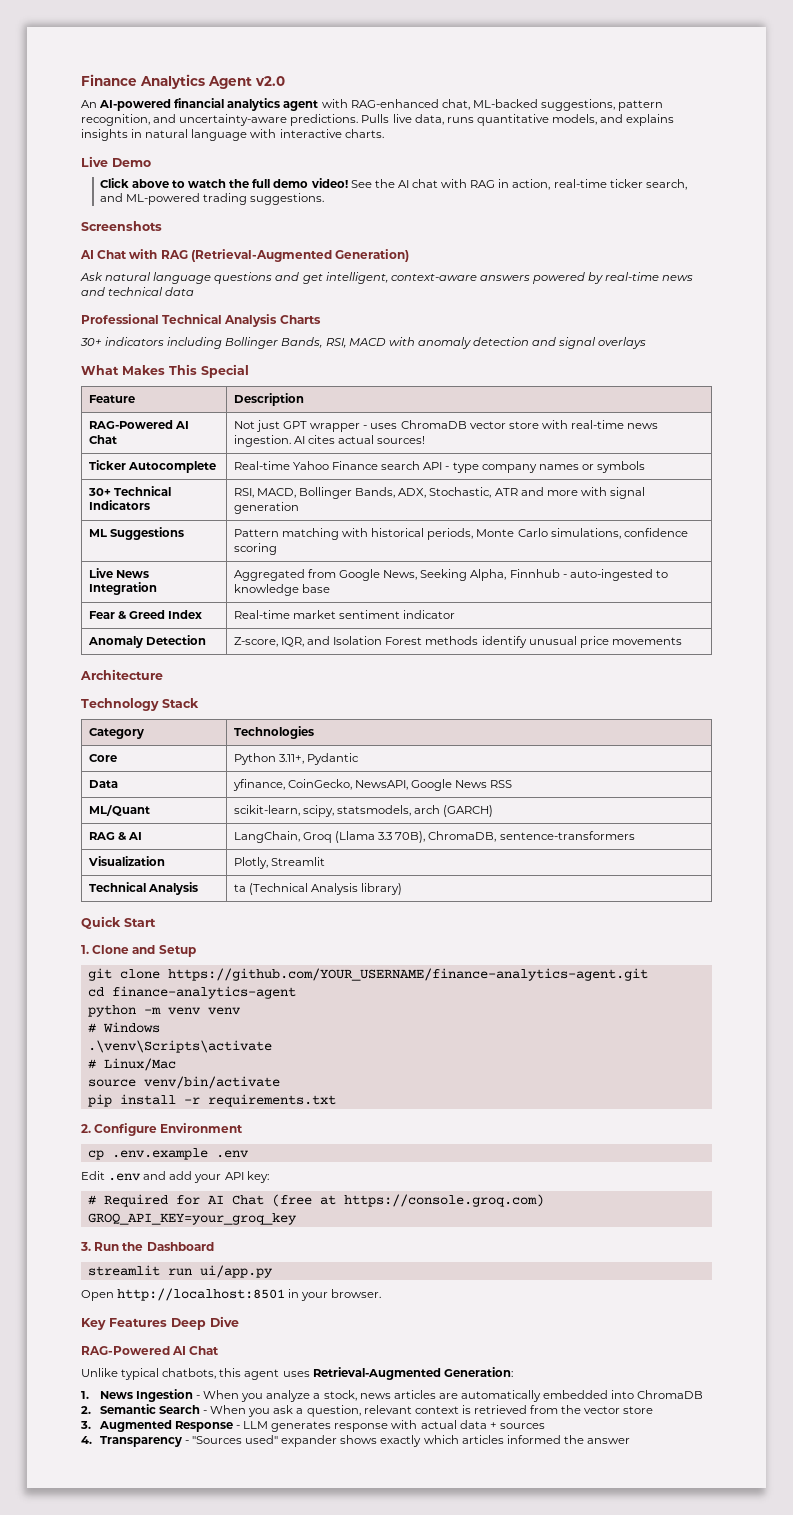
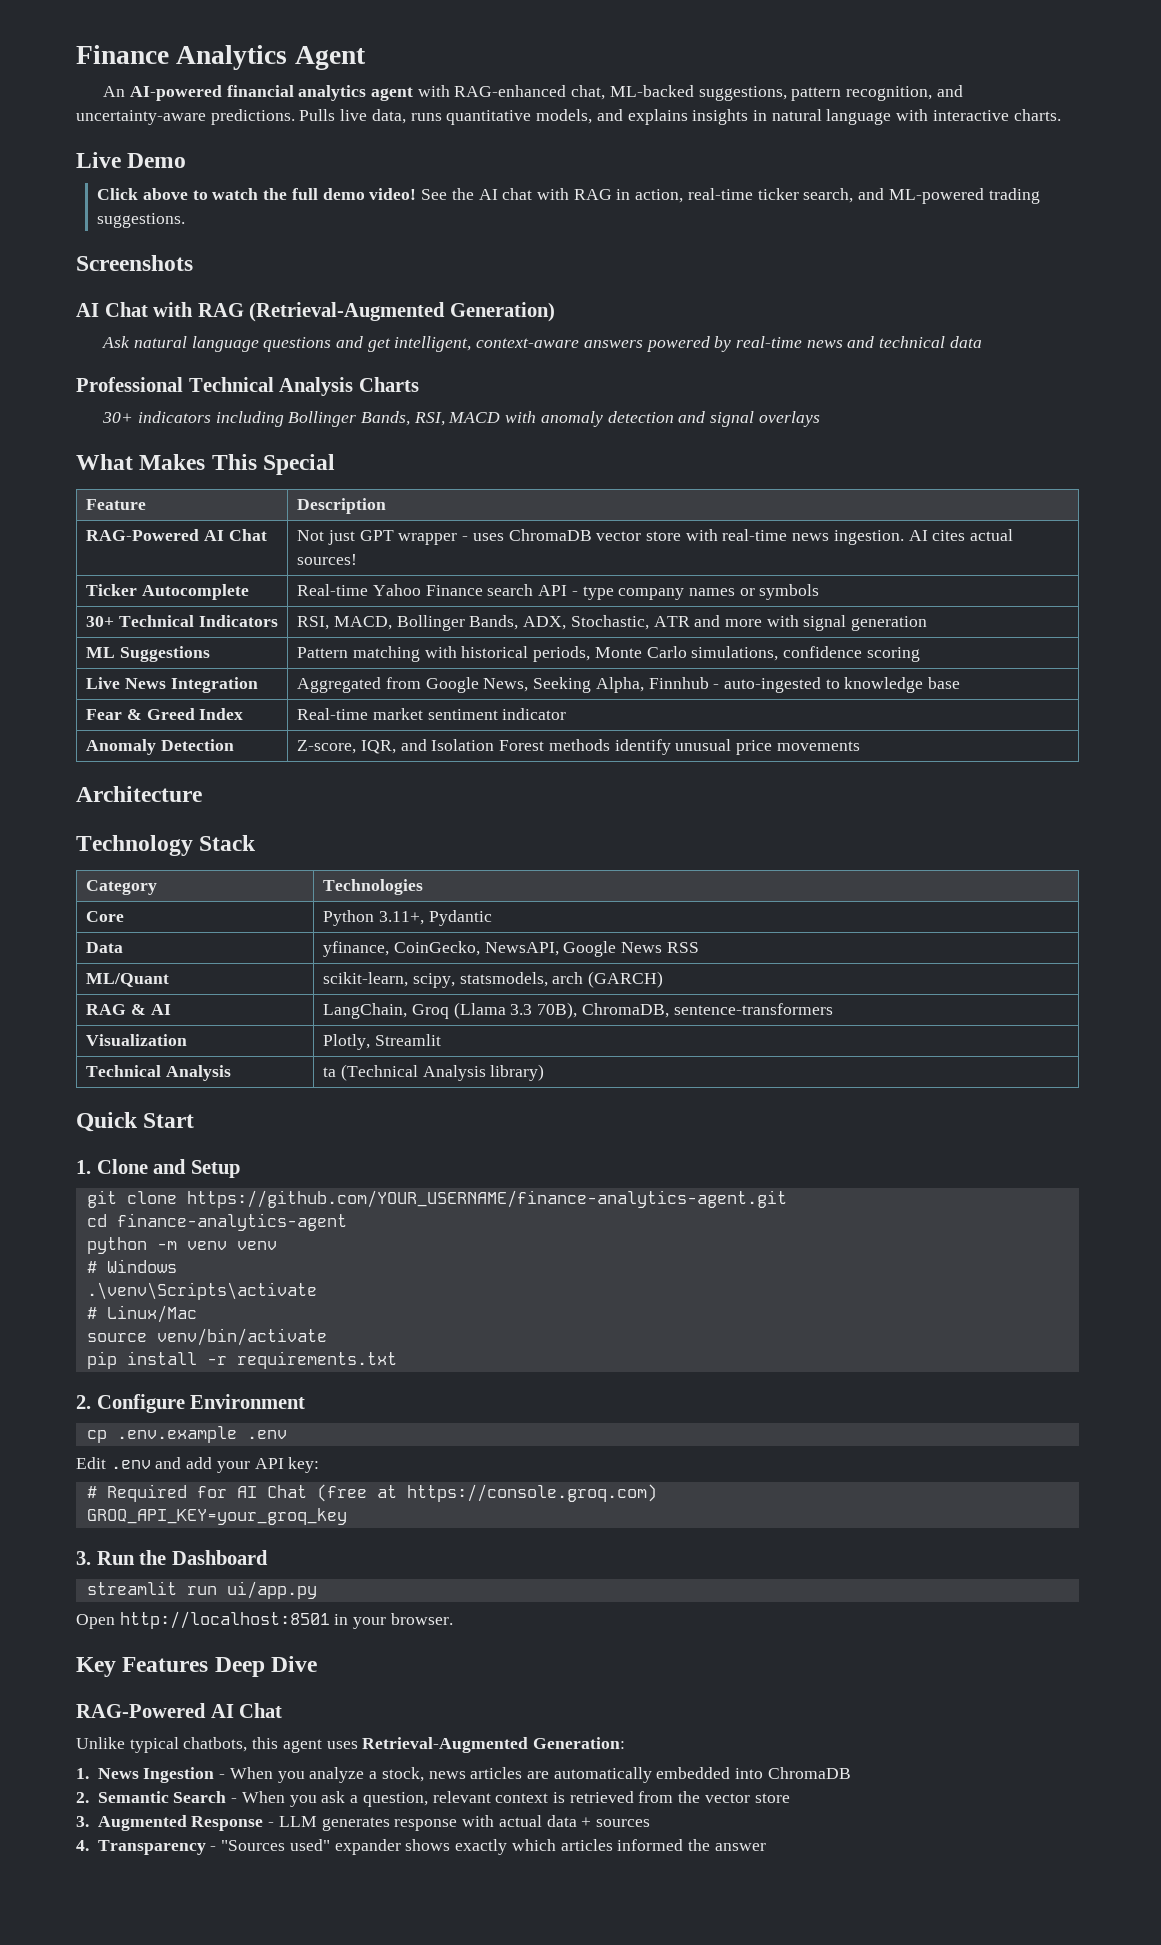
[255,76,285,86] v2.0 -> (366, 58) none

